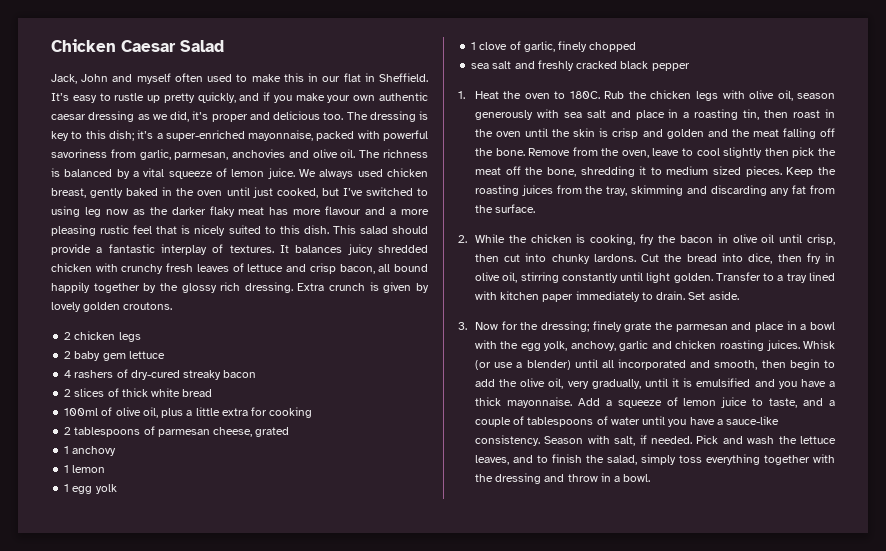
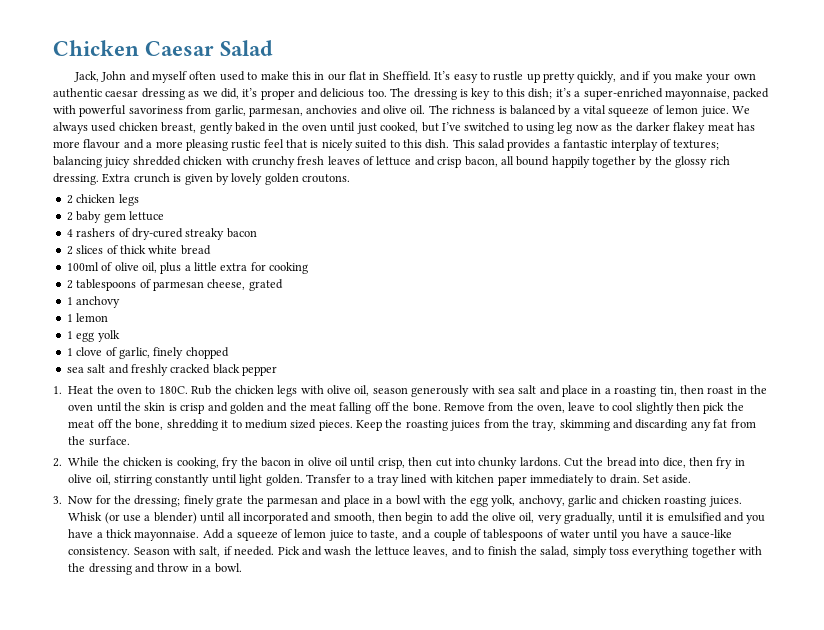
[209,206,235,217] flaky -> [673,122,706,134] flakey
[392,226,428,234] [51,244,91,255] should provide -> [507,139,551,151] provides
[229,245,343,253] textures. It balances -> [673,140,720,150] [53,156,102,168] textures; balancing

